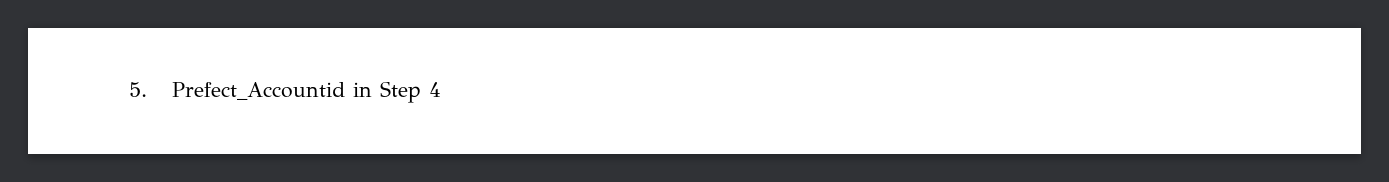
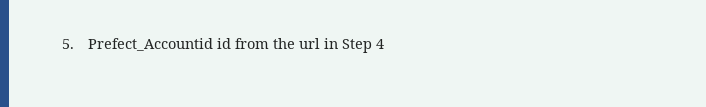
(345, 91) none -> [217,38,321,49] id from the url

